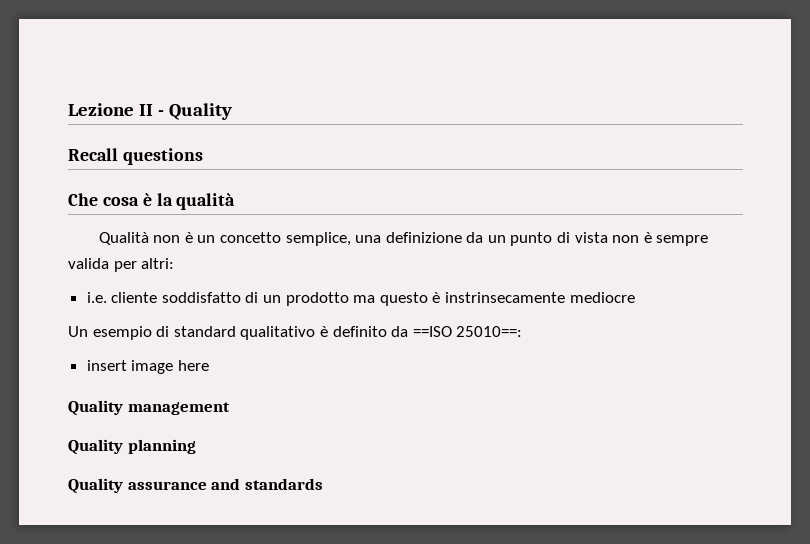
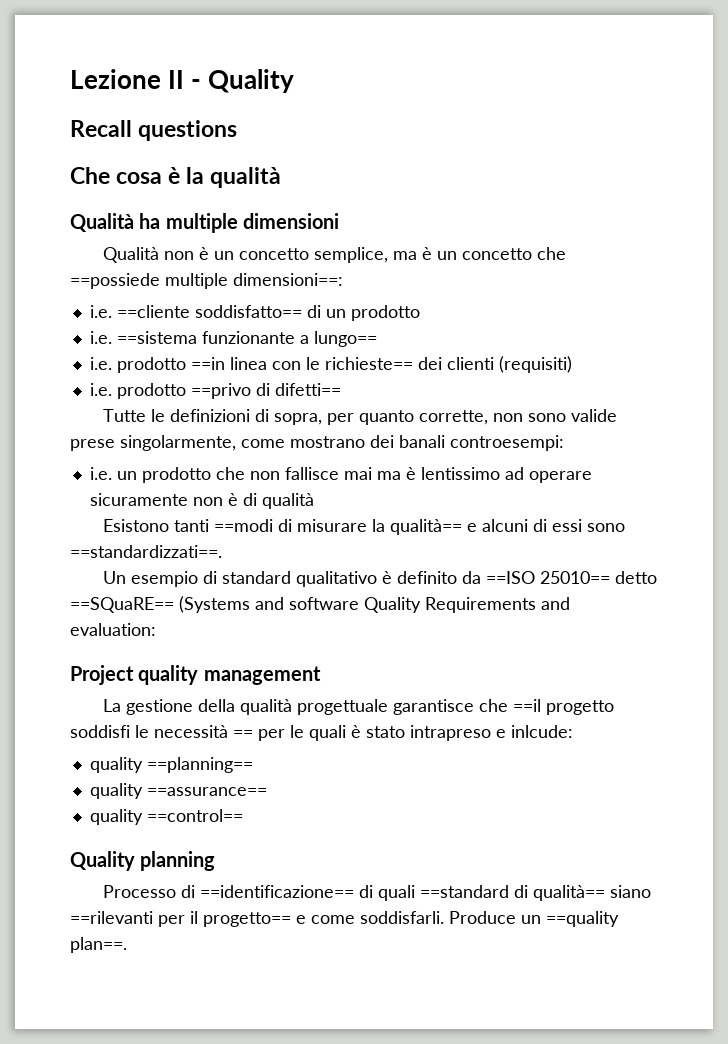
(236, 201) none -> [70,213,340,233] // Qualità ha multiple dimensioni
[355,232,709,246] [68,258,175,272] [86,292,241,303] una definizione da un punto di vista non è sempre valida per altri: // i.e. cliente soddisfatto -> [392,247,566,260] [70,273,343,289] [89,305,302,318] ma è un concetto che ==possiede multiple dimensioni==: // i.e. ==cliente soddisfatto==
[353,292,635,306] ma questo è instrinsecamente mediocre -> [89,331,377,347] [89,356,572,373] [89,383,341,399] [102,409,617,425] [70,435,564,451] [89,467,592,483] [89,493,314,509] [102,519,625,535] [70,545,222,558] // i.e. ==sistema funzionante a lungo== // i.e. prodotto ==in linea con le richieste== dei clienti (requisiti) // i.e. prodotto ==privo di difetti== // Tutte le definizioni di sopra, per quanto corrette, non sono valide prese singolarmente, come mostrano dei banali controesempi: // i.e. un prodotto che non fallisce mai ma è lentissimo ad operare sicuramente non è di qualità // Esistono tanti ==modi di misurare la qualità== e alcuni di essi sono ==standardizzati==.
[456,326,523,337] [86,360,209,374] [68,400,230,416] [68,439,196,455] [68,478,323,494] 25010==: // insert image here // Quality management // Quality planning // Quality assurance and standards -> [539,571,657,584] [70,596,570,613] [70,623,156,636] [70,665,321,685] [102,699,614,715] [70,725,573,741] [89,757,253,773] [89,783,267,799] [89,809,243,825] [70,851,216,871] [102,885,651,901] [70,911,619,927] [70,937,127,953] 25010== detto ==SQuaRE== (Systems and software Quality Requirements and evaluation: // Project quality management // La gestione della qualità progettuale garantisce che ==il progetto soddisfi le necessità == per le quali è stato intrapreso e inlcude: // quality ==planning== // quality ==assurance== // quality ==control== // Quality planning // Processo di ==identificazione== di quali ==standard di qualità== siano ==rilevanti per il progetto== e come soddisfarli. Produce un ==quality plan==.

